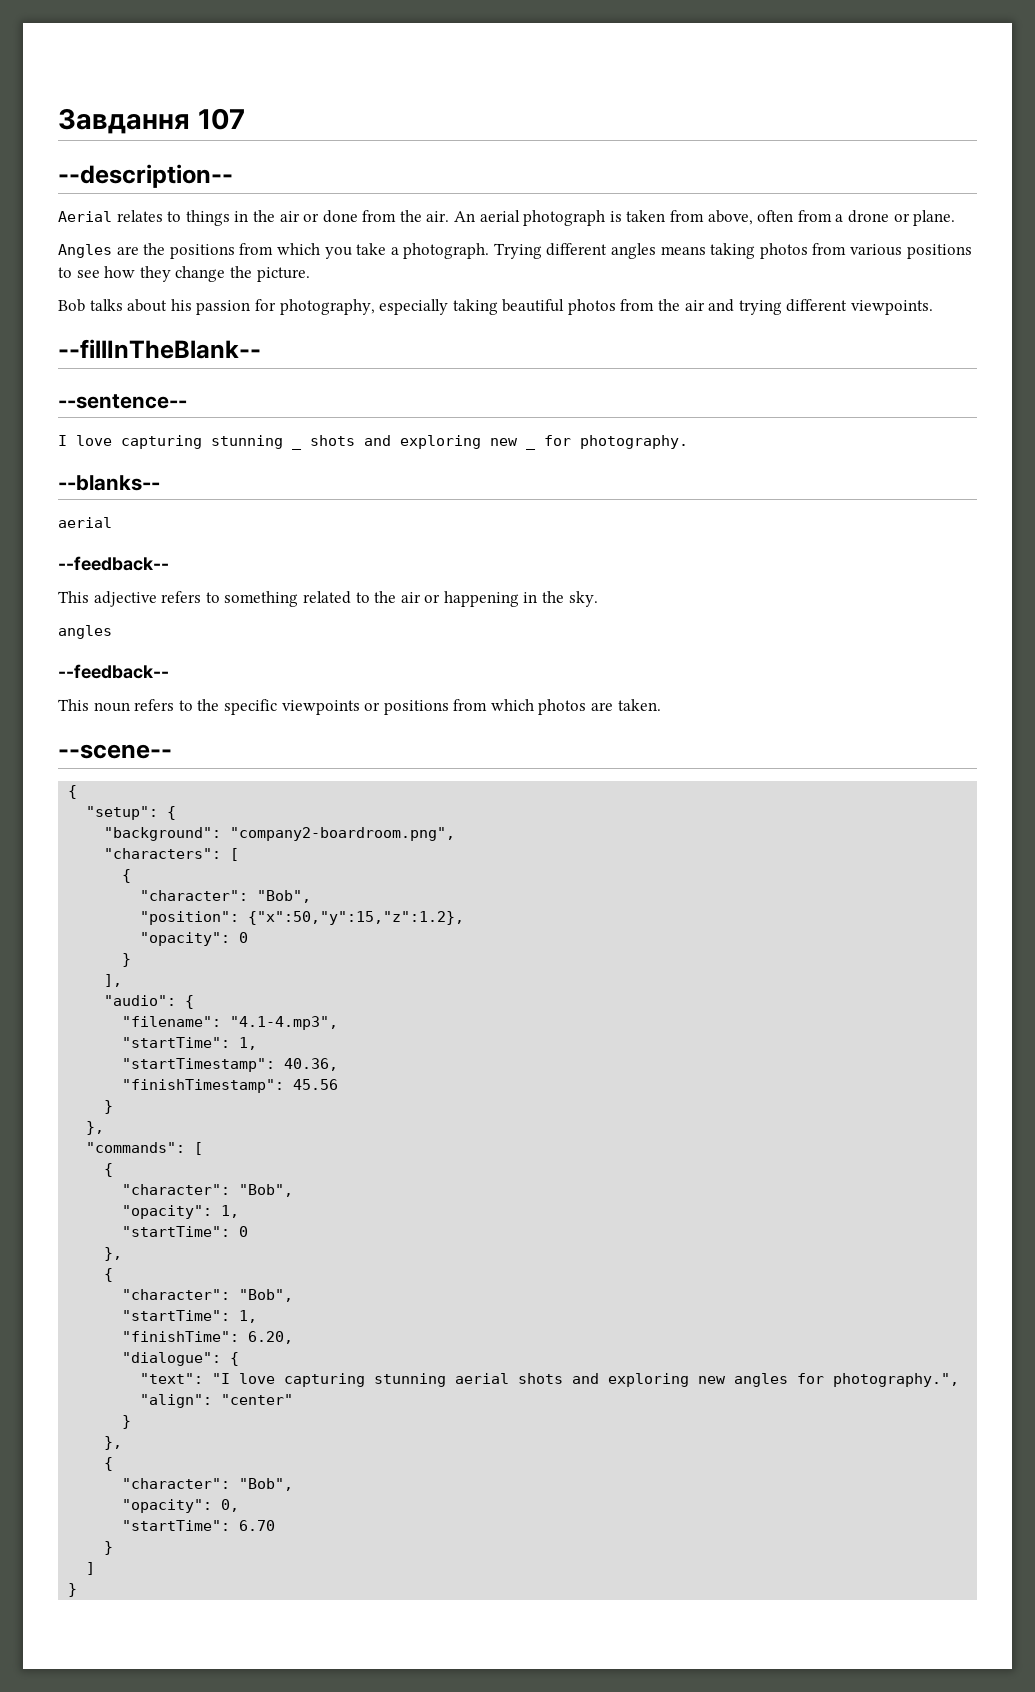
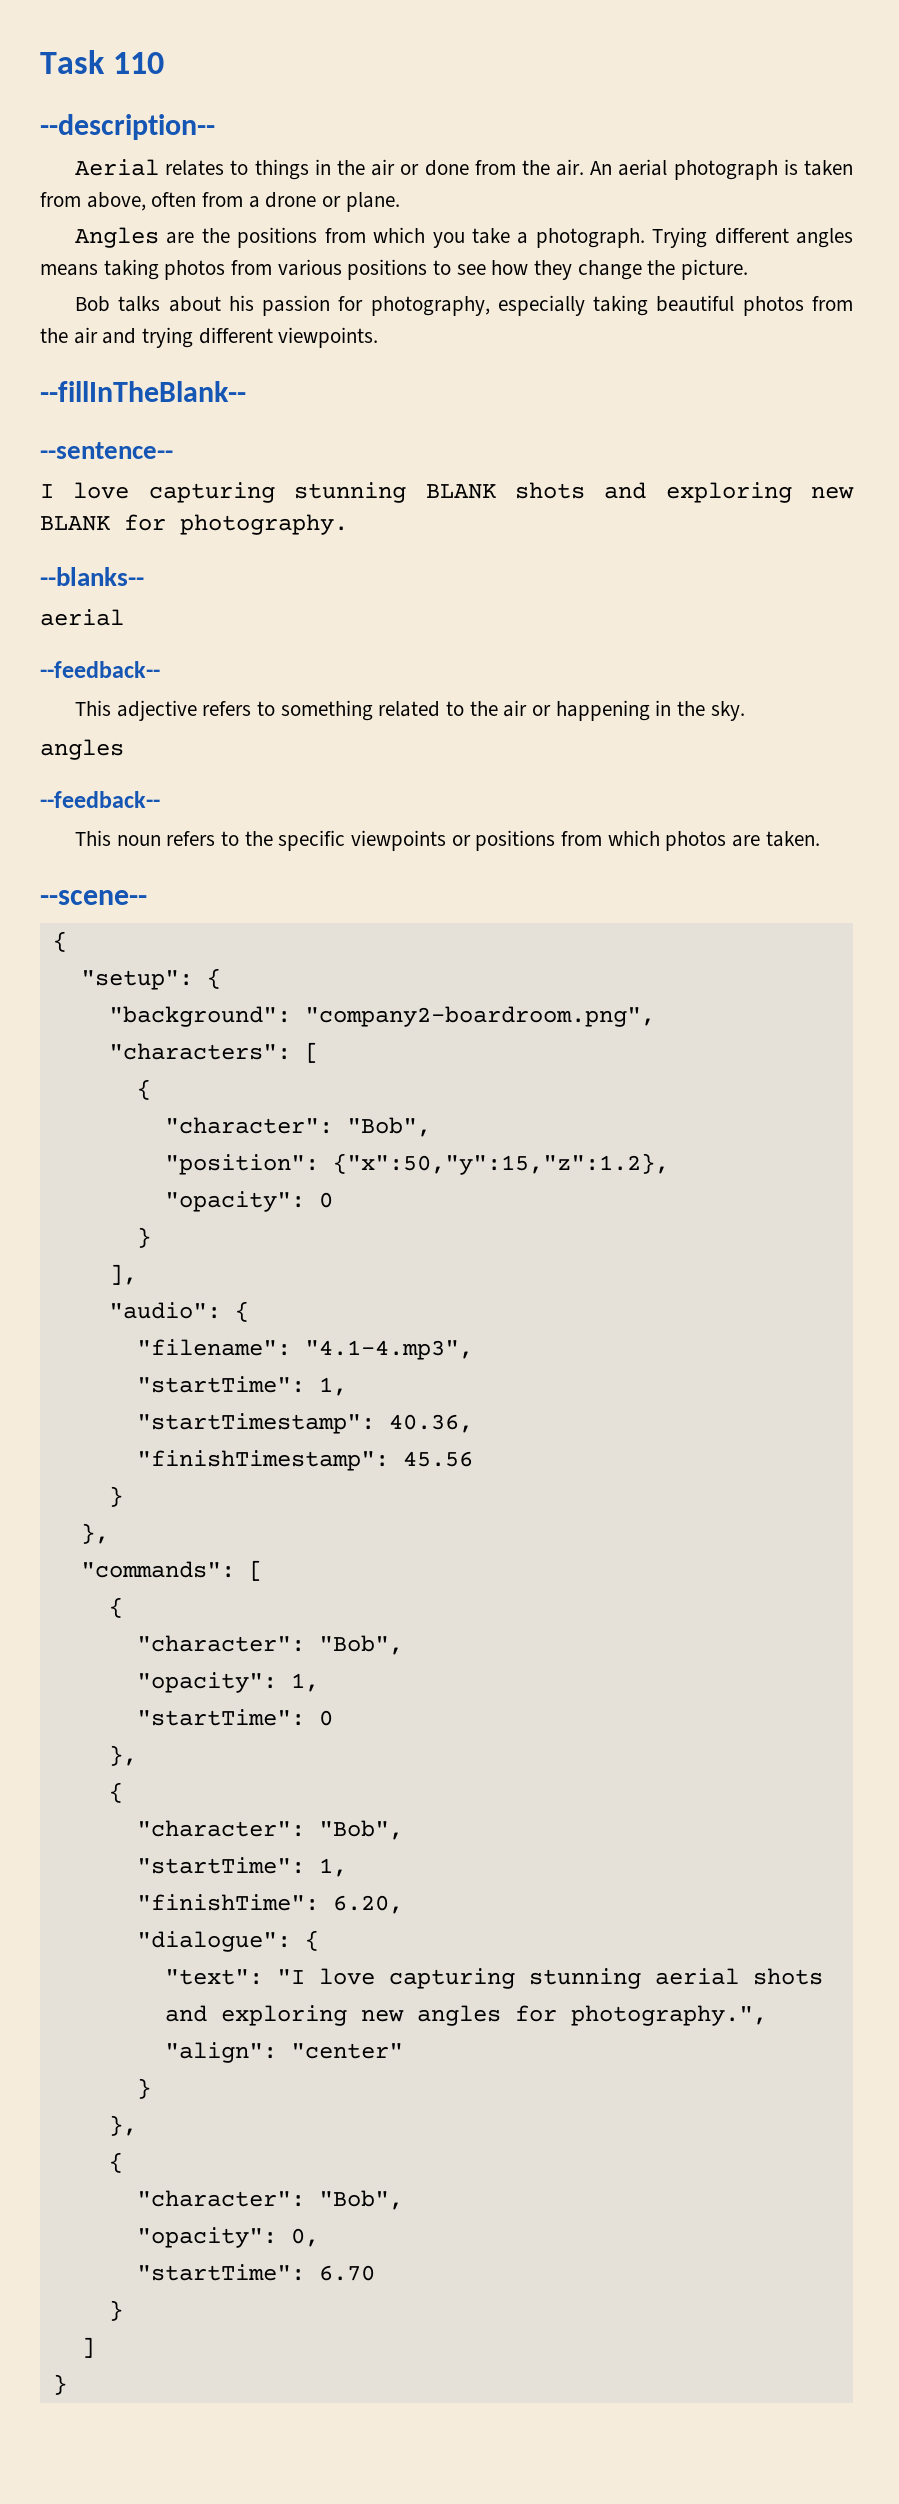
[58,108,245,134] Завдання 107 -> [40,50,165,74] Task 110
[292,446,302,450] [310,435,518,449] [526,446,536,450] _ shots and exploring new _ -> [425,482,854,503] [40,516,110,531] BLANK shots and exploring new BLANK

